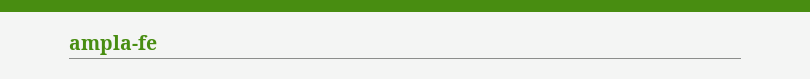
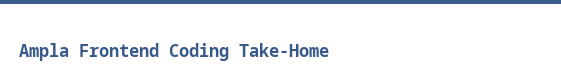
[69,35,157,55] ampla-fe -> [19,43,329,61] Ampla Frontend Coding Take-Home

